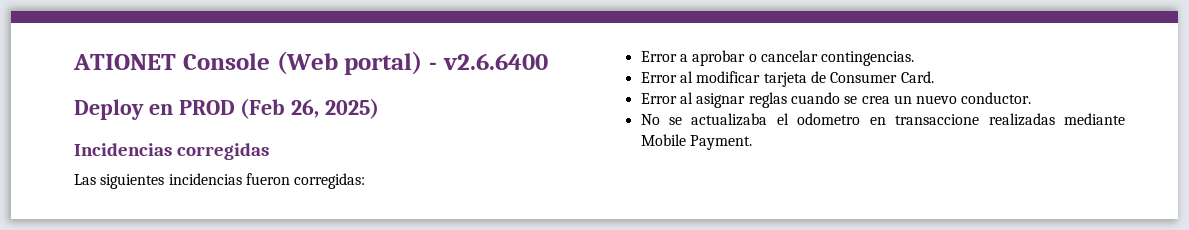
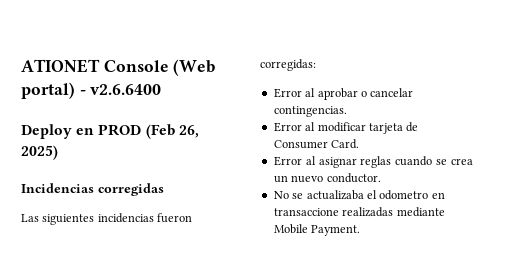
[679,54,688,62] a -> [305,88,316,97] al

